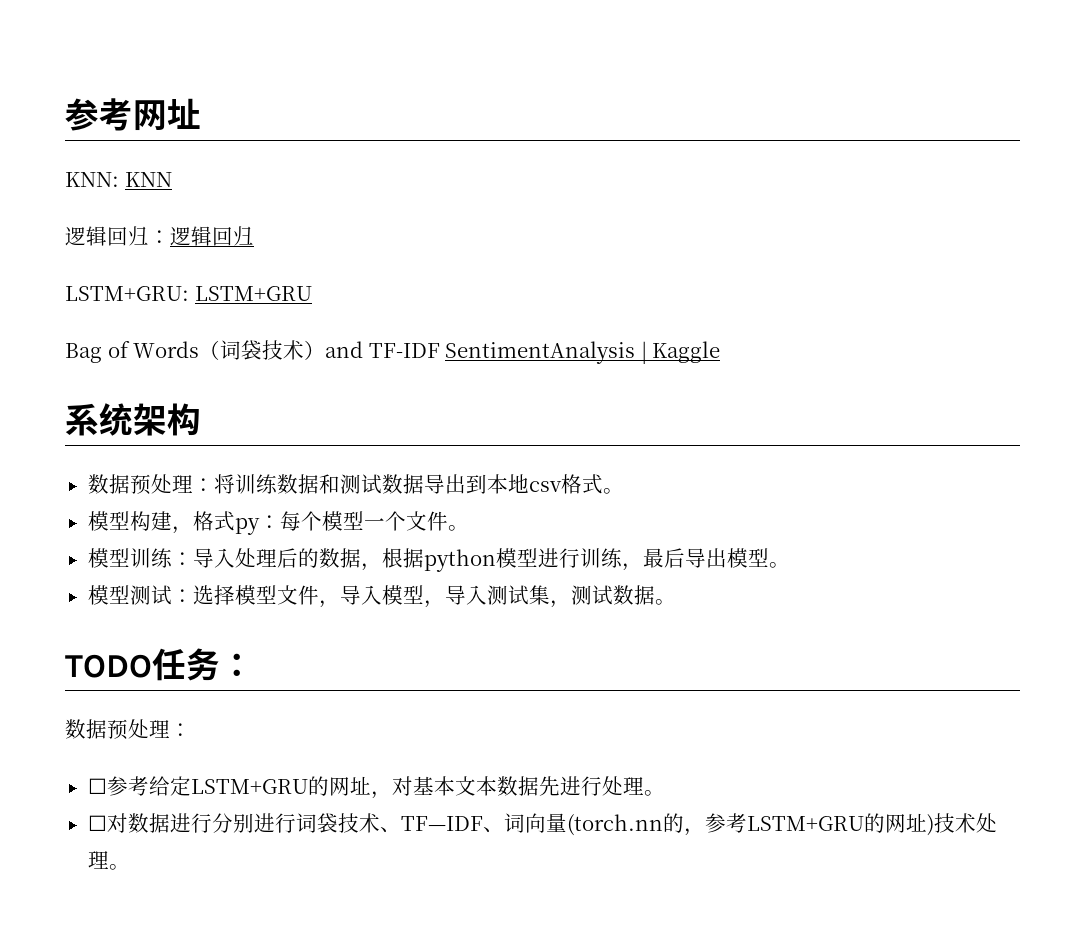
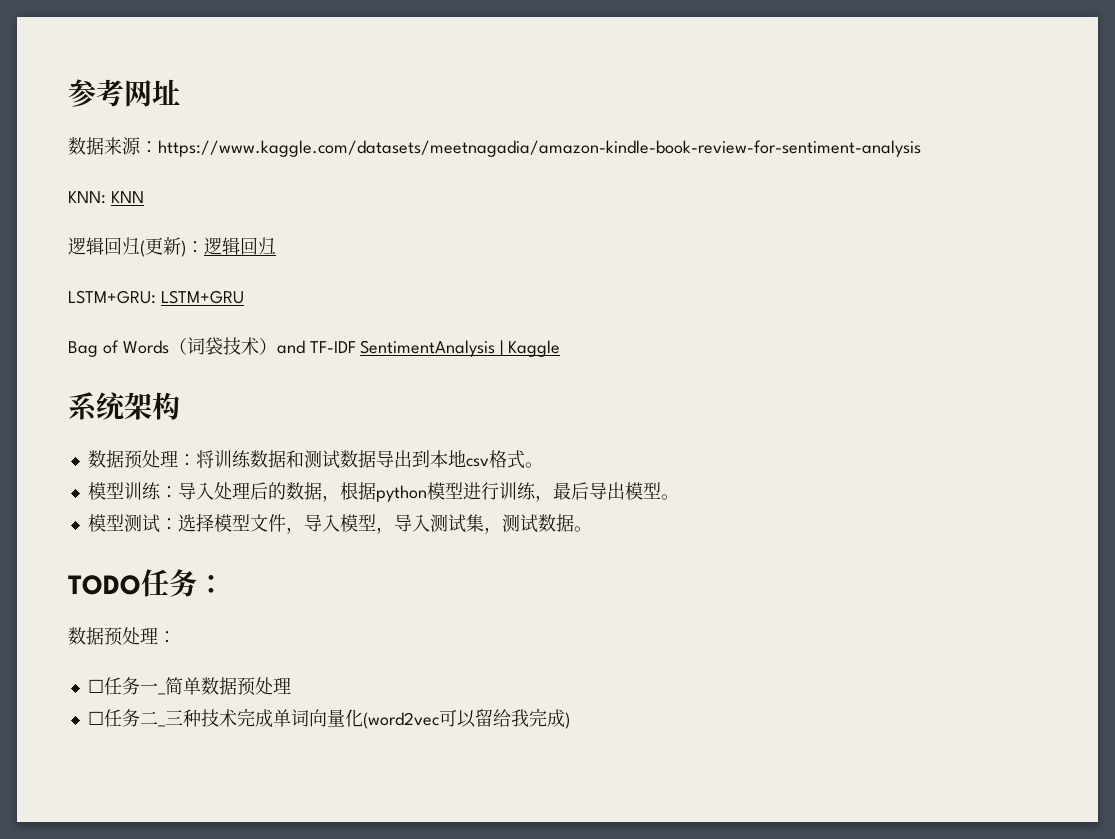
(201, 113) none -> [68,137,921,157] // 数据来源：https://www.kaggle.com/datasets/meetnagadia/amazon-kindle-book-review-for-sentiment-analysis
(149, 236) none -> [140,237,186,257] (更新)
[87,511,469,535] // 模型构建，格式py：每个模型一个文件。 -> (543, 465) none
[106,776,665,799] [87,813,997,836] [87,851,130,870] 参考给定LSTM+GRU的网址，对基本文本数据先进行处理。 // ☐对数据进行分别进行词袋技术、TF—IDF、词向量(torch.nn的，参考LSTM+GRU的网址)技术处理。 -> [103,677,158,695] [157,677,291,696] [87,709,158,727] [157,725,166,727] [164,708,570,729] 任务一_简单数据预处理 // ☐任务二_三种技术完成单词向量化(word2vec可以留给我完成)

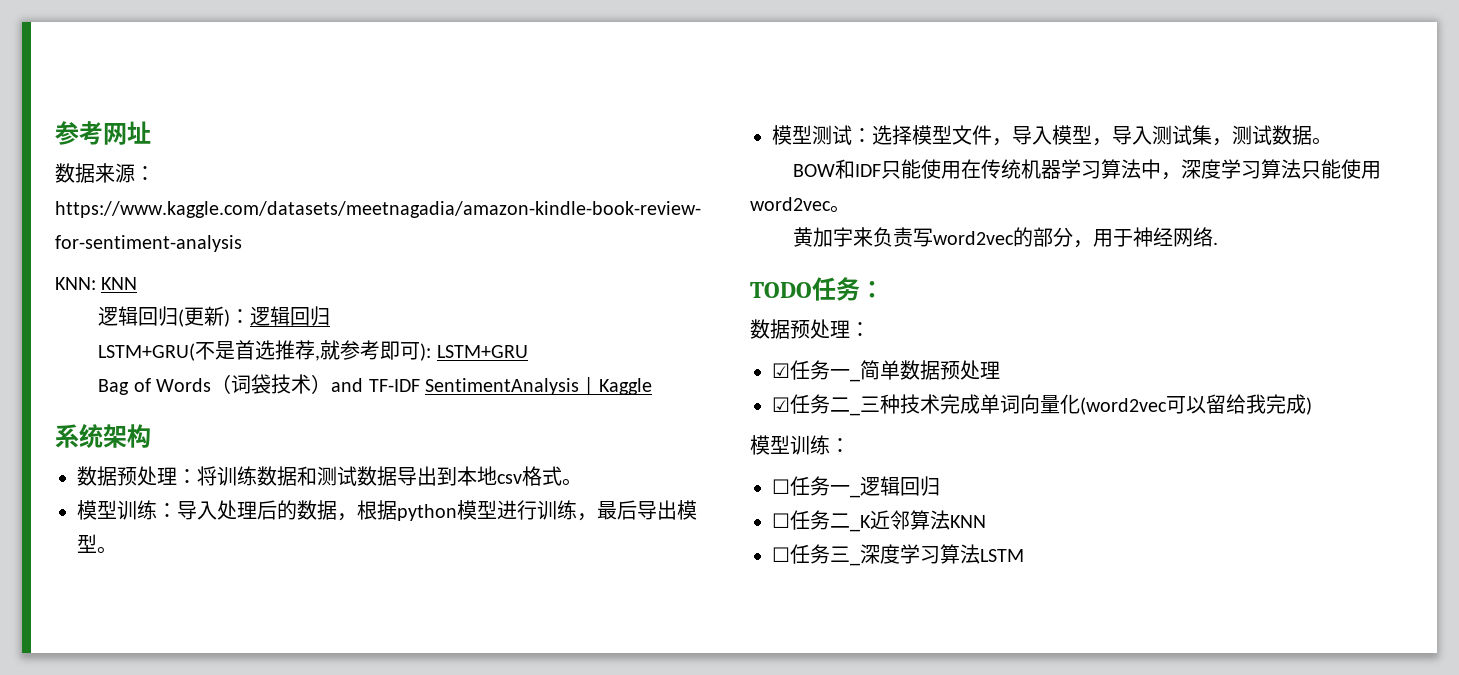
[68,290,156,304] LSTM+GRU: -> [98,340,432,361] LSTM+GRU(不是首选推荐,就参考即可):
(592, 529) none -> [793,159,1382,180] [750,197,850,213] [793,227,1219,248] // BOW和IDF只能使用在传统机器学习算法中，深度学习算法只能使用word2vec。 // 黄加宇来负责写word2vec的部分，用于神经网络.
[87,679,104,693] ☐ -> [772,363,790,378] ☑
[87,711,104,725] ☐ -> [772,397,790,412] ☑
(570, 720) none -> [750,435,850,455] [772,476,850,496] [850,476,940,498] [772,510,986,532] [772,544,850,564] [850,544,1024,566] // 模型训练： // ☐任务一_逻辑回归 // ☐任务二_K近邻算法KNN // ☐任务三_深度学习算法LSTM

